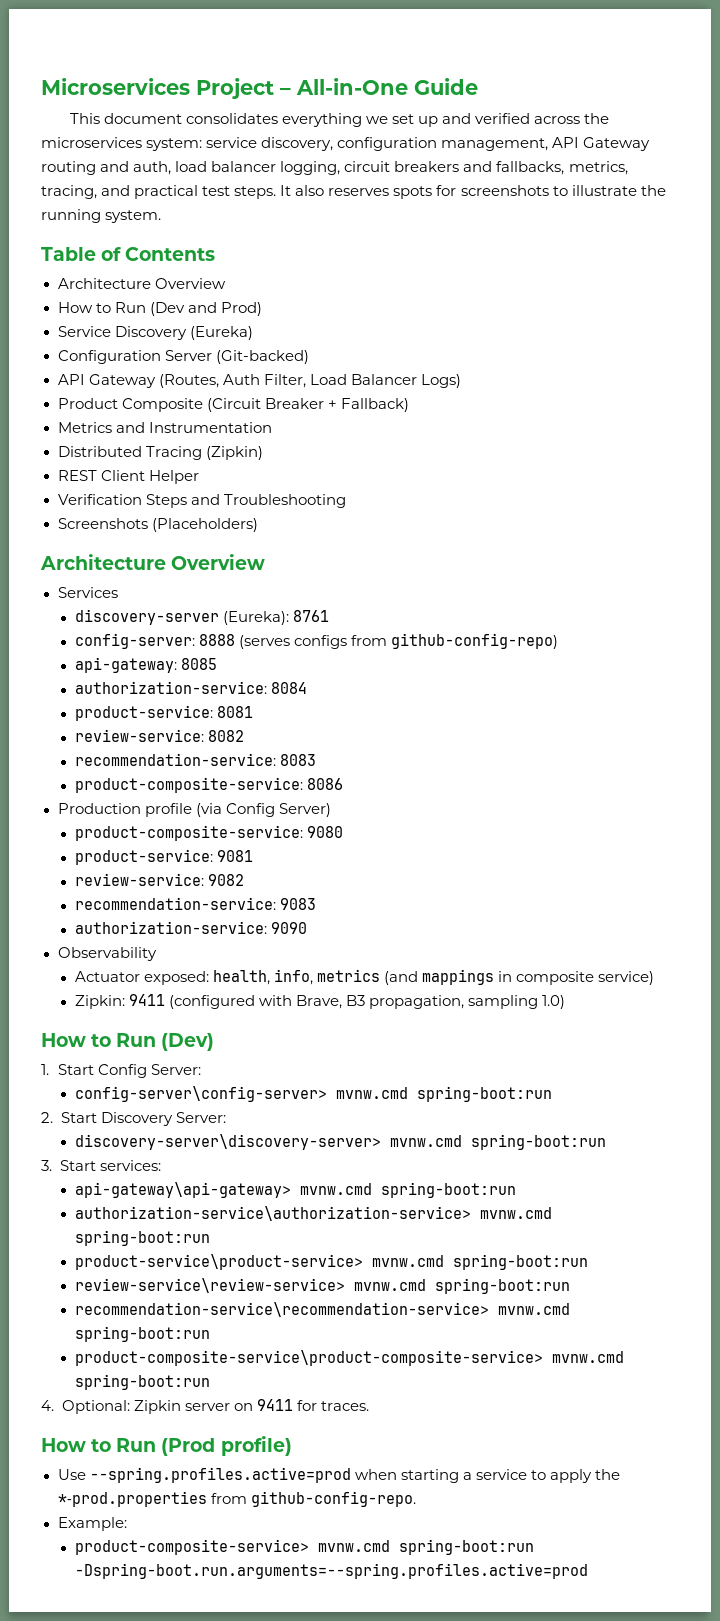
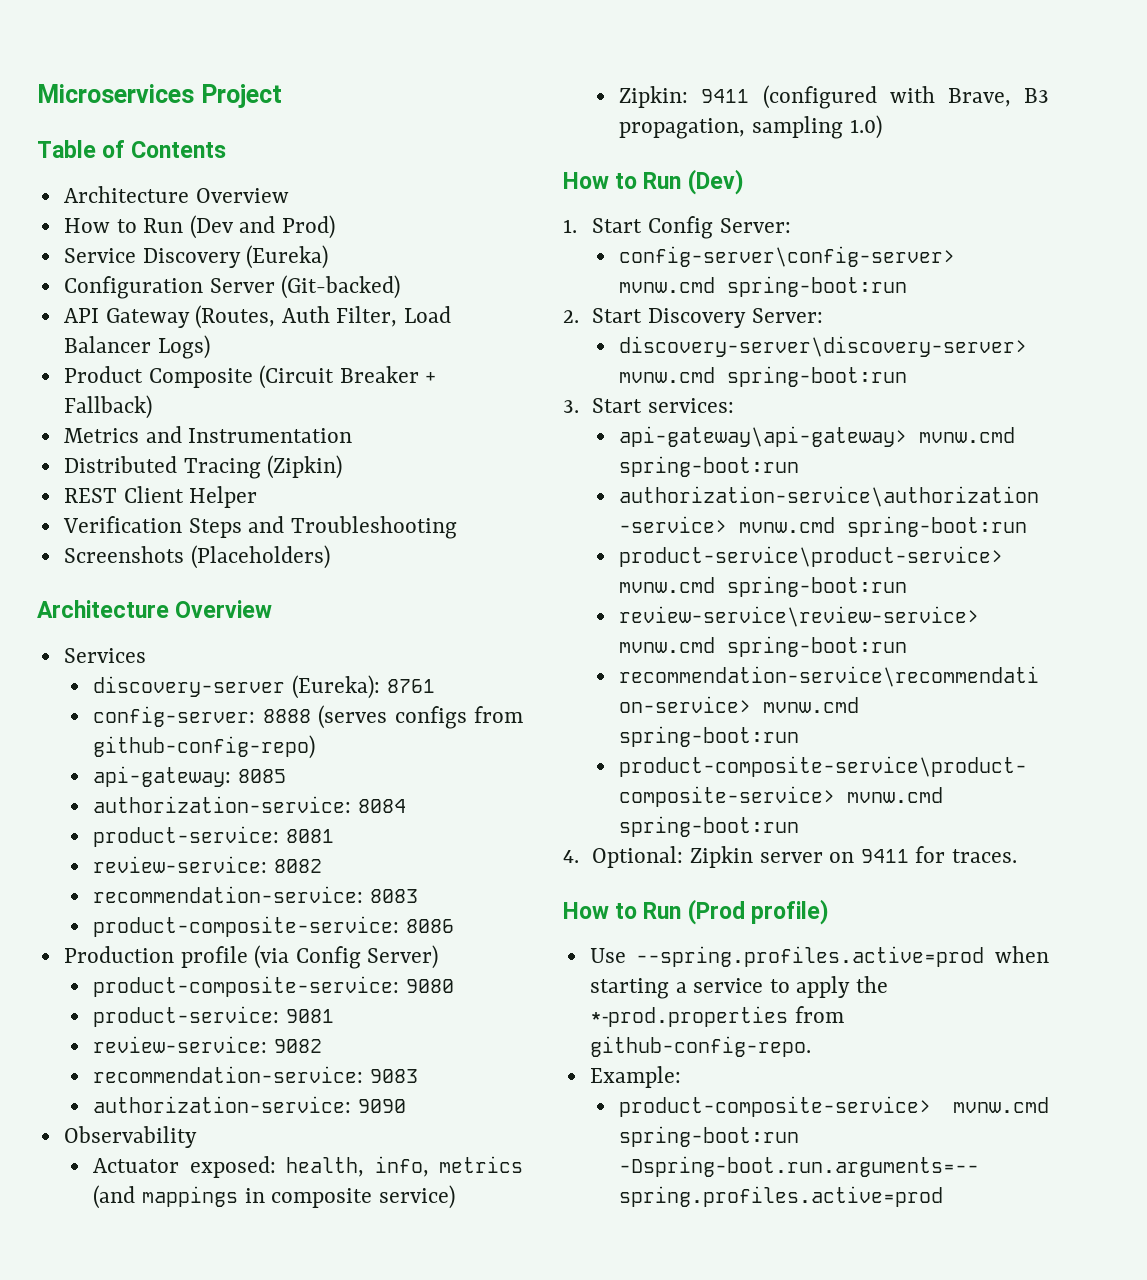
[280,78,478,95] [69,113,610,127] [41,137,651,151] [41,161,628,175] [41,185,666,199] [41,209,162,223] – All-in-One Guide // This document consolidates everything we set up and verified across the microservices system: service discovery, configuration management, API Gateway routing and auth, load balancer logging, circuit breakers and fallbacks, metrics, tracing, and practical test steps. It also reserves spots for screenshots to illustrate the running system. -> (282, 96) none

